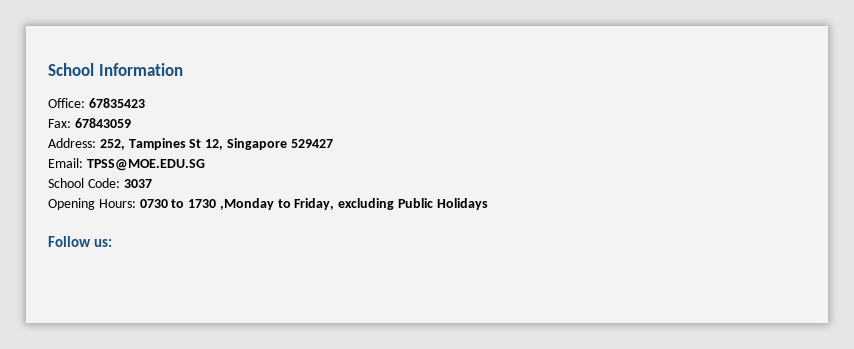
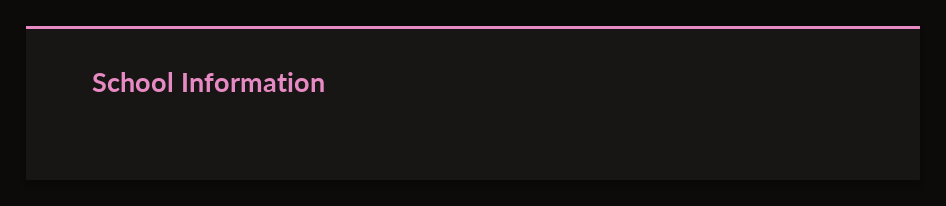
[48,98,145,108] [48,118,131,128] [48,138,333,150] [48,158,205,171] [48,178,152,188] [48,198,488,210] [48,236,112,247] // Office: 67835423 // Fax: 67843059 // Address: 252, Tampines St 12, Singapore 529427 // Email: TPSS@MOE.EDU.SG // School Code: 3037 // Opening Hours: 0730 to 1730 ,Monday to Friday, excluding Public Holidays // Follow us: -> (326, 82) none

